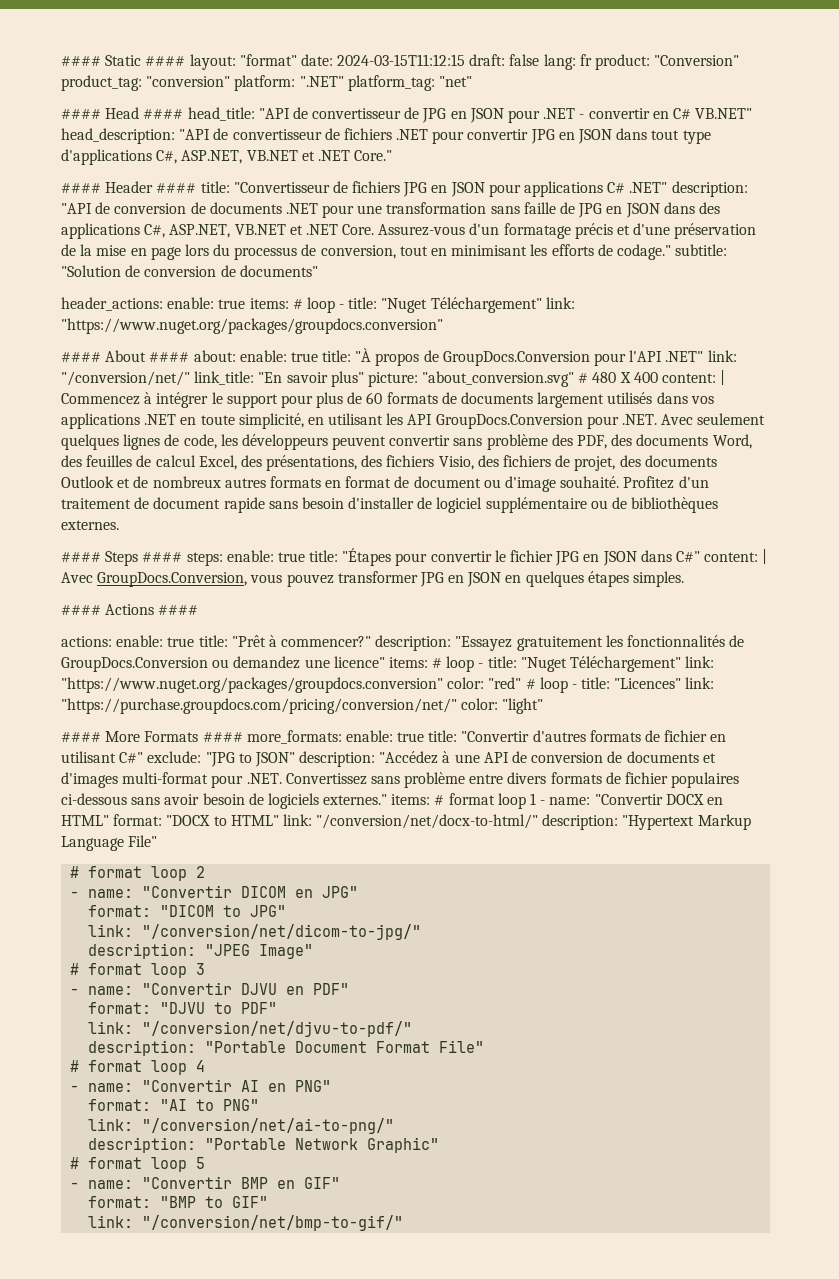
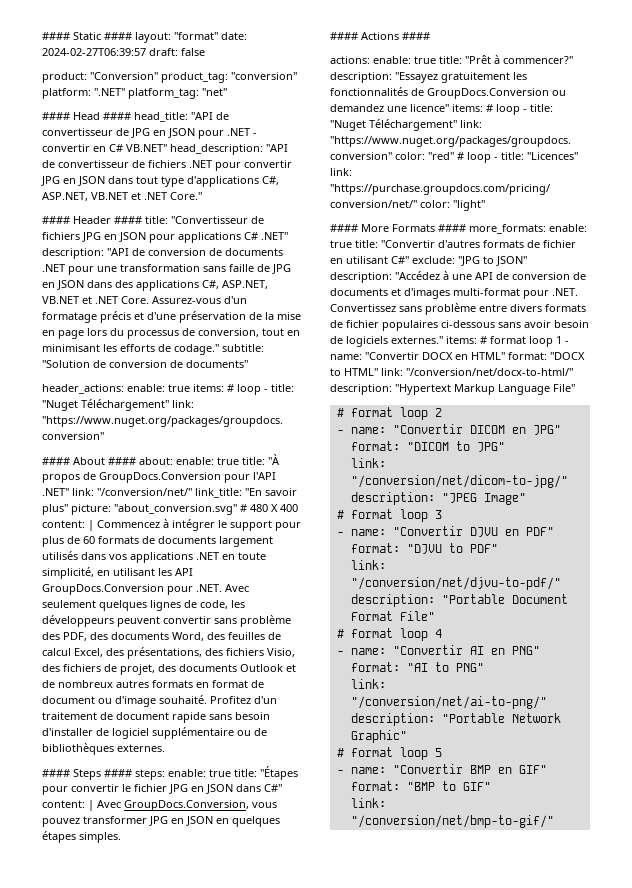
[337,54,466,66] 2024-03-15T11:12:15 -> [42,48,146,56] 2024-02-27T06:39:57
[543,54,592,70] lang: fr -> (205, 52) //

